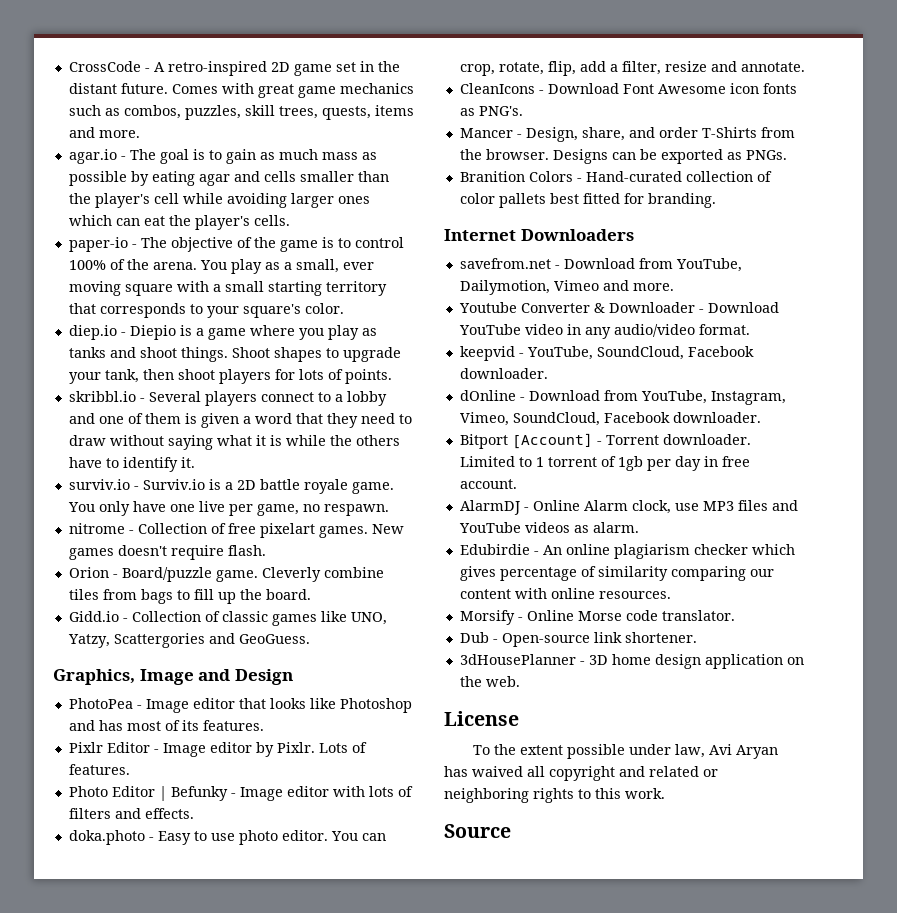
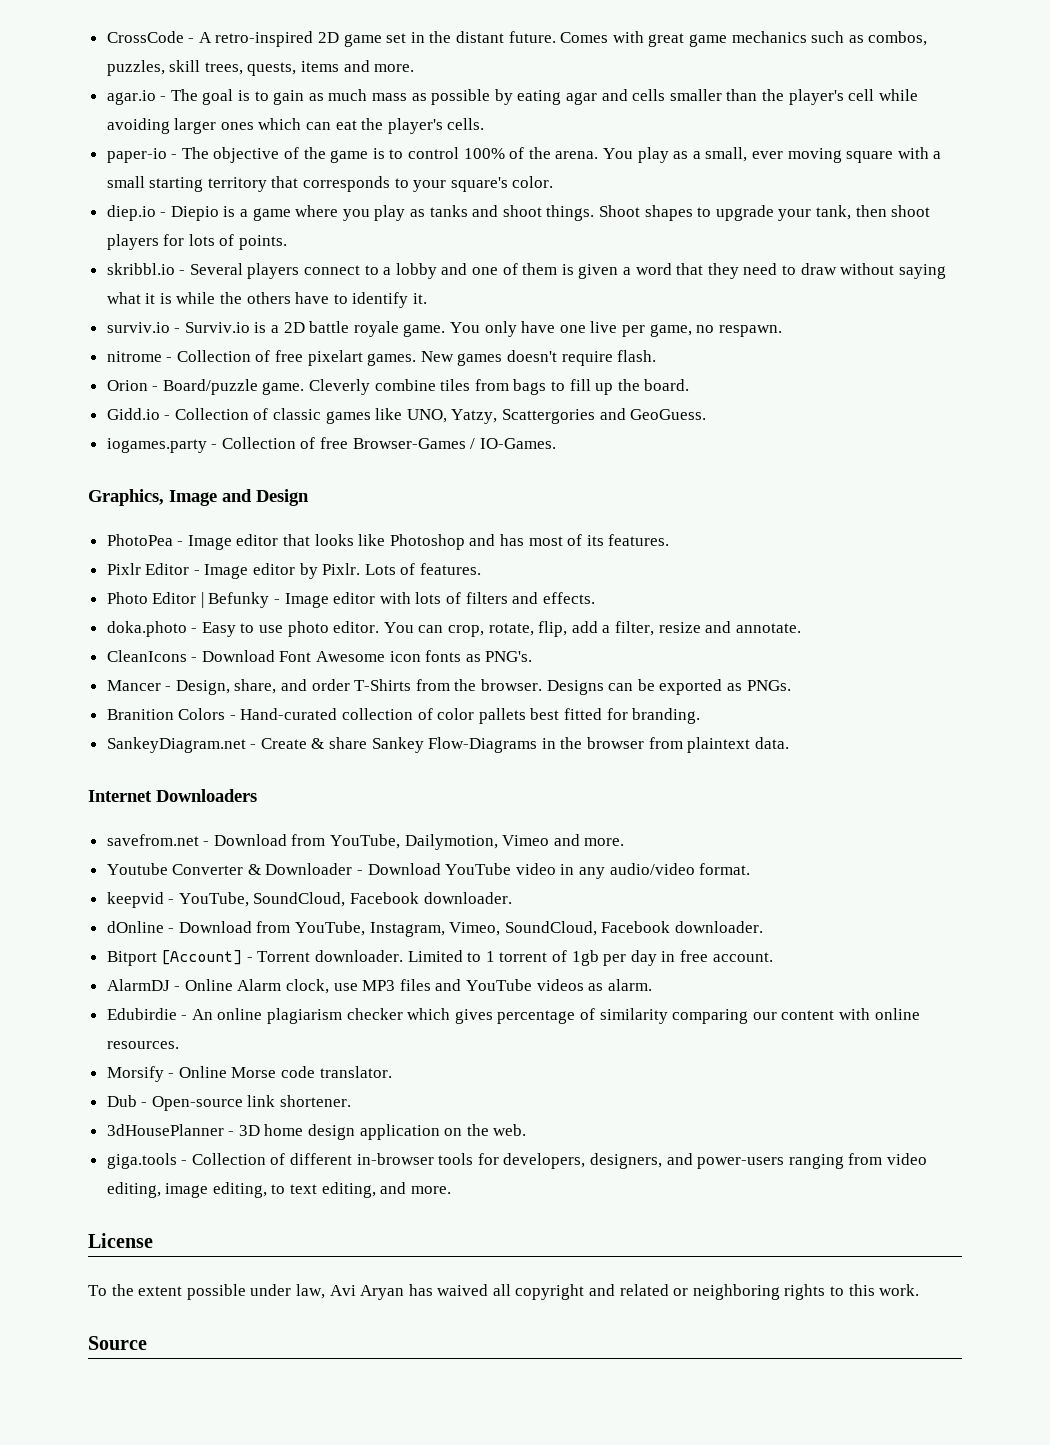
(310, 639) none -> [106,437,556,453] // iogames.party - Collection of free Browser-Games / IO-Games.
(716, 200) none -> [106,737,789,753] // SankeyDiagram.net - Create & share Sankey Flow-Diagrams in the browser from plaintext data.
(520, 681) none -> [106,1153,927,1169] [106,1182,451,1198] // giga.tools - Collection of different in-browser tools for developers, designers, and power-users ranging from video editing, image editing, to text editing, and more.

